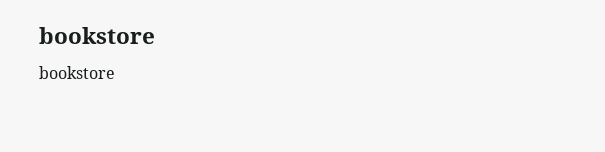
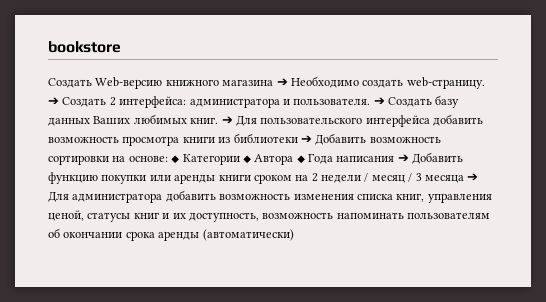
[39,66,115,79] bookstore -> [48,76,485,89] [48,95,460,108] [48,114,483,127] [48,133,441,146] [48,152,464,165] [48,172,479,184] [48,190,492,203] [48,210,490,222] [48,228,294,241] Создать Web-версию книжного магазина ➔ Необходимо создать web-страницу. ➔ Создать 2 интерфейса: администратора и пользователя. ➔ Создать базу данных Ваших любимых книг. ➔ Для пользовательского интерфейса добавить возможность просмотра книги из библиотеки ➔ Добавить возможность сортировки на основе: ◆ Категории ◆ Автора ◆ Года написания ➔ Добавить функцию покупки или аренды книги сроком на 2 недели / месяц / 3 месяца ➔ Для администратора добавить возможность изменения списка книг, управления ценой, статусы книг и их доступность, возможность напоминать пользователям об окончании срока аренды (автоматически)

